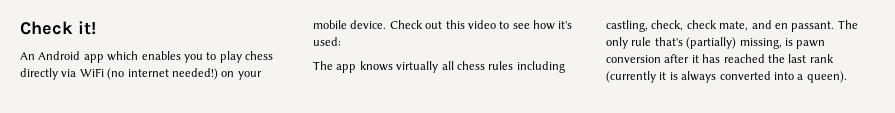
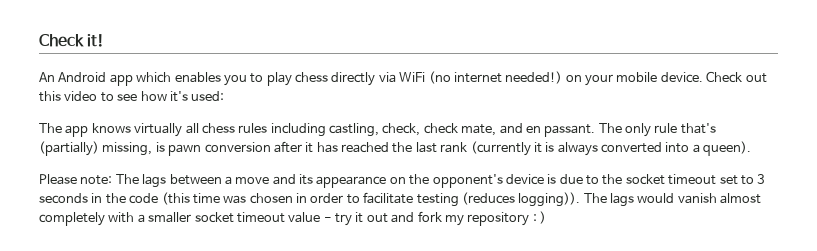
(847, 77) none -> [39,174,766,188] [39,192,762,207] [39,211,546,226] // Please note: The lags between a move and its appearance on the opponent's device is due to the socket timeout set to 3 seconds in the code (this time was chosen in order to facilitate testing (reduces logging)). The lags would vanish almost completely with a smaller socket timeout value - try it out and fork my repository : )

